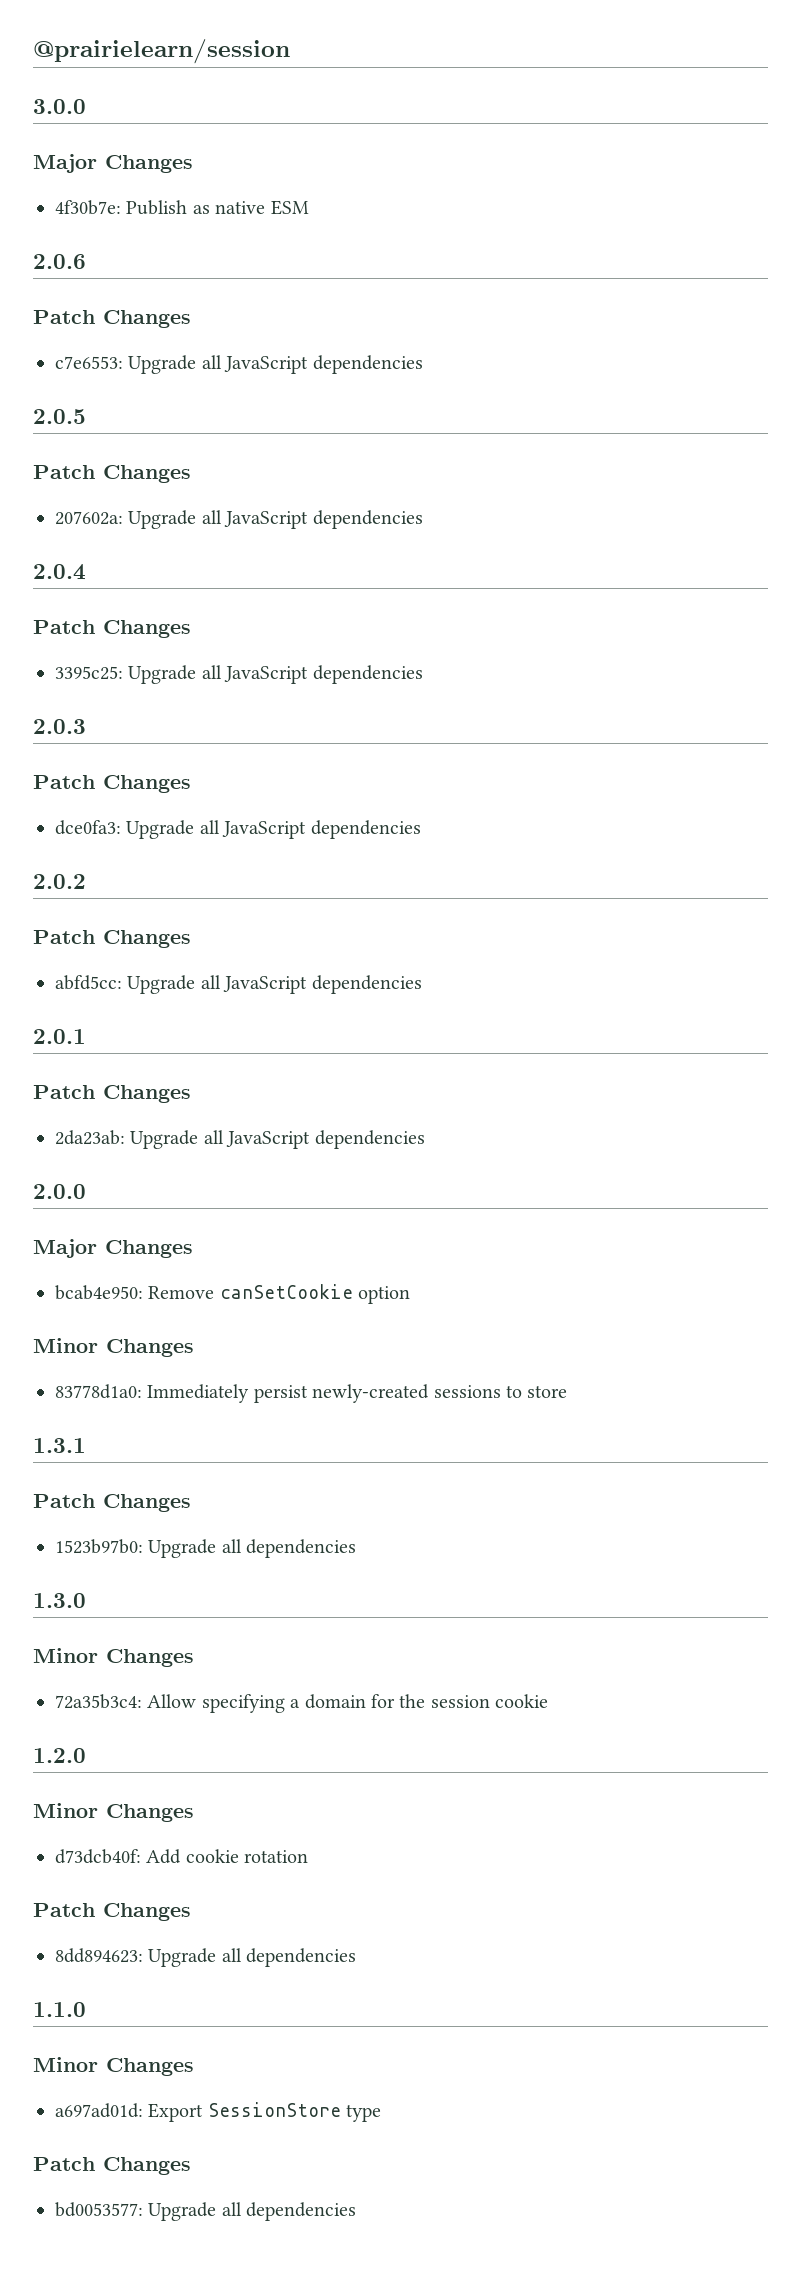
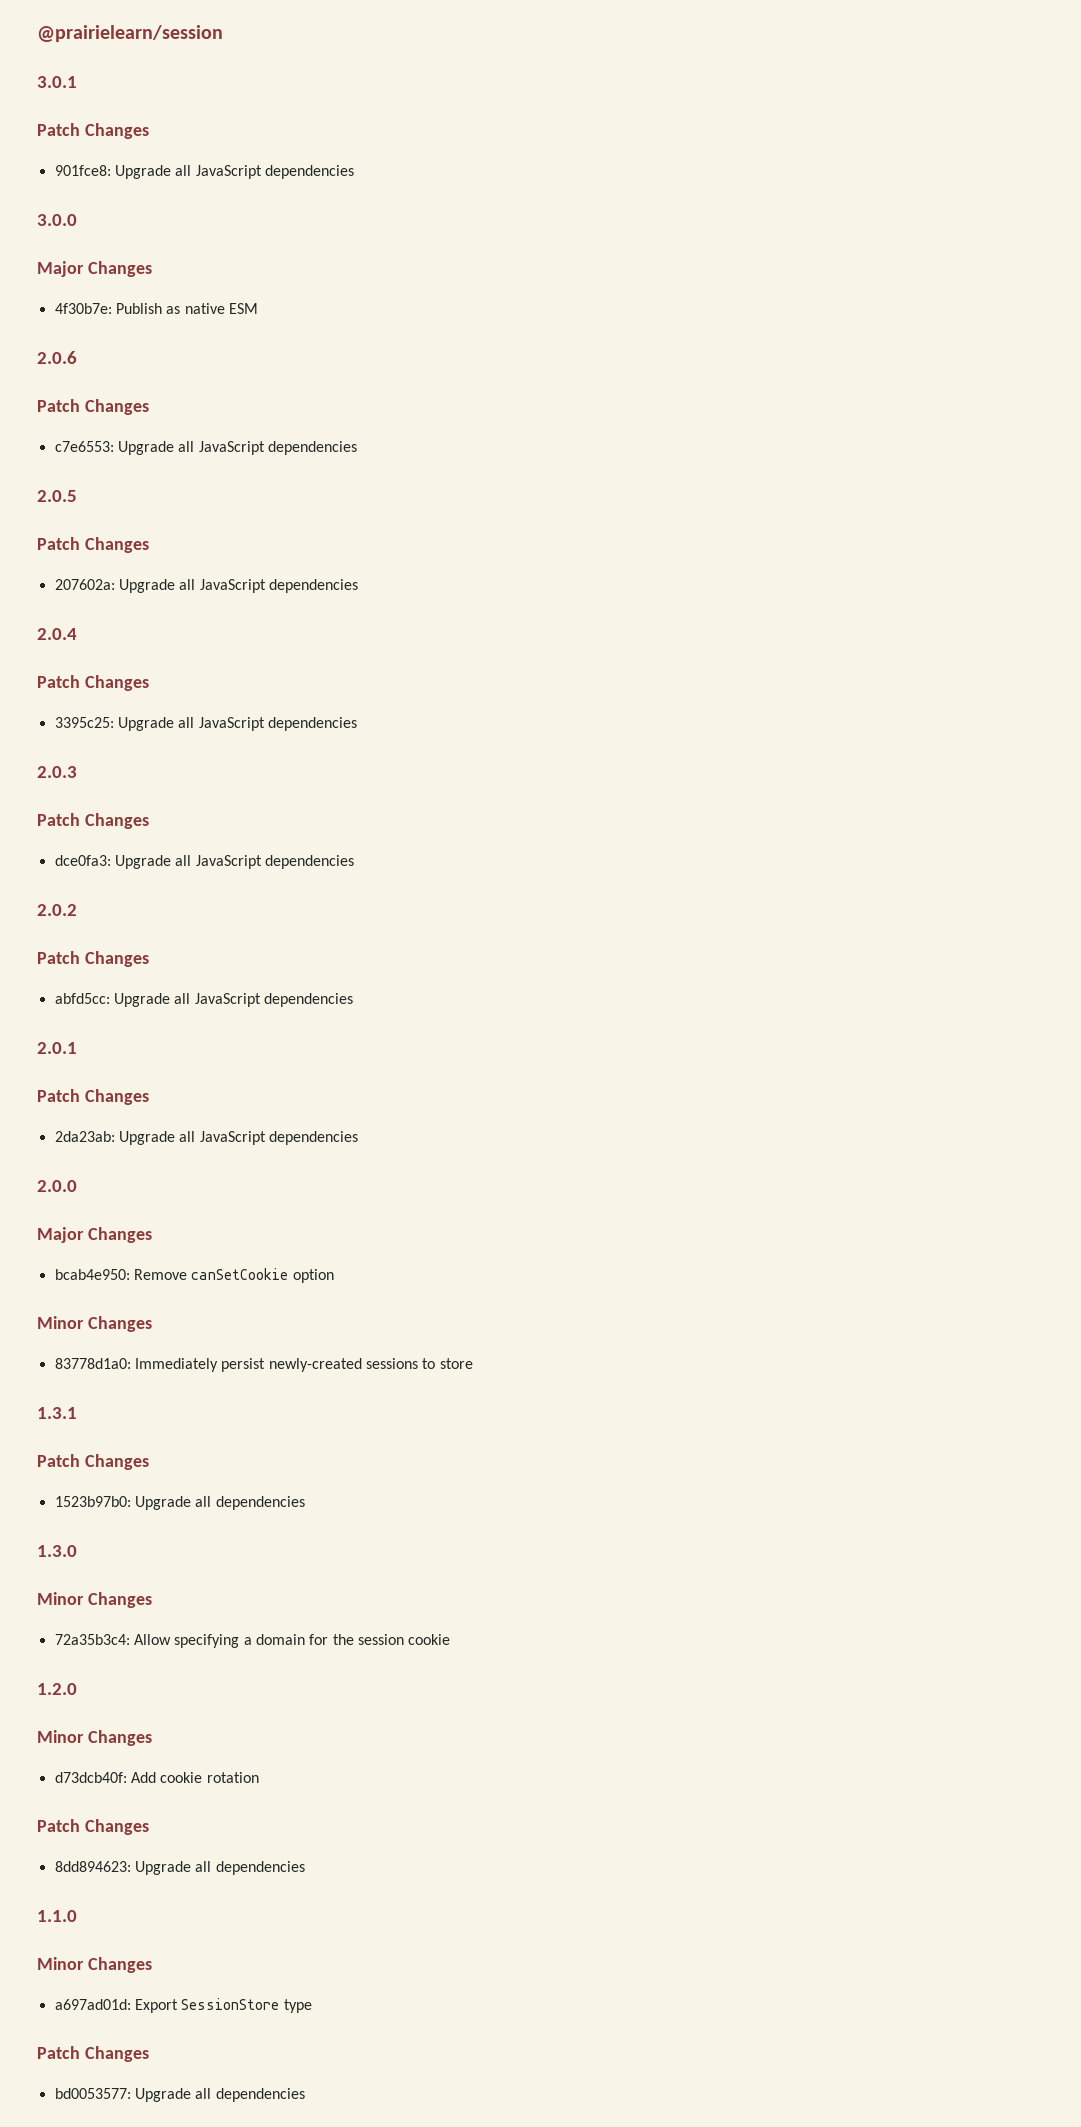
(290, 51) none -> [37,76,77,88] [37,123,149,139] [54,165,354,179] // 3.0.1 // Patch Changes // 901fce8: Upgrade all JavaScript dependencies

